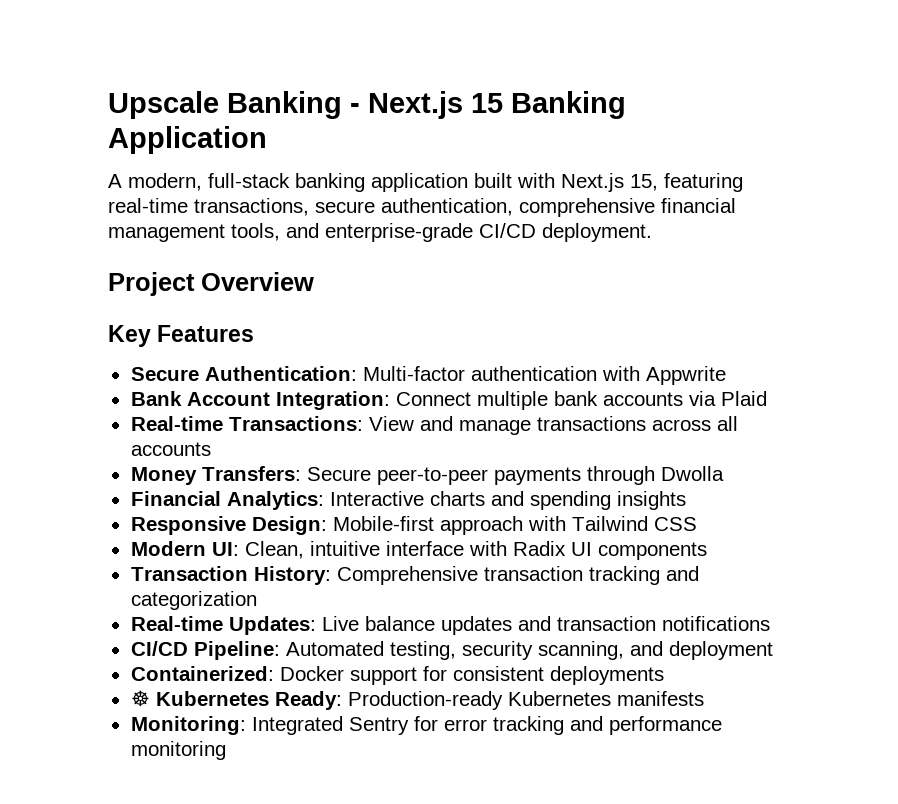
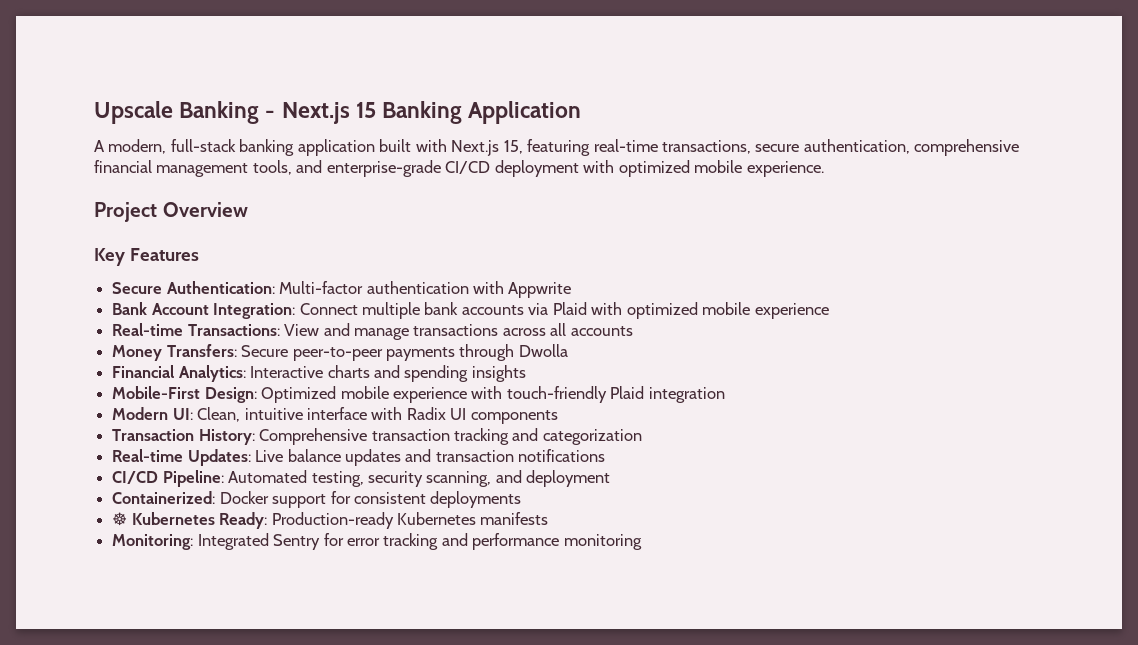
[542,223,652,242] deployment. -> [494,160,824,177] deployment with optimized mobile experience.
(767, 398) none -> [591,302,829,319] with optimized mobile experience
[130,516,697,535] Responsive Design: Mobile-first approach with Tailwind CSS -> [112,386,725,403] Mobile-First Design: Optimized mobile experience with touch-friendly Plaid integration

